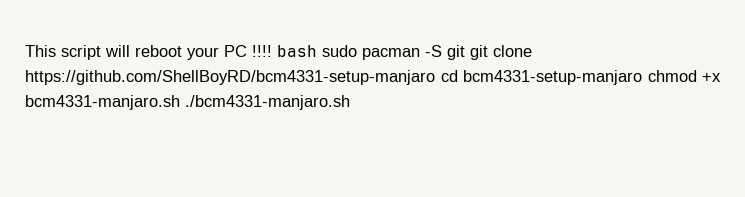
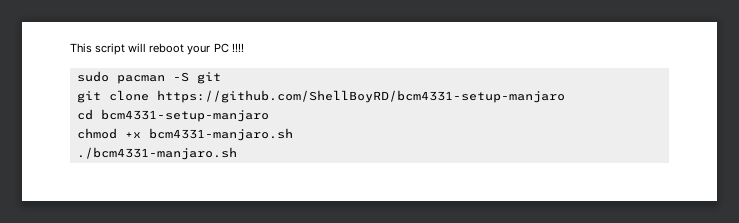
[277,45,317,57] bash -> (244, 48) //
(465, 52) none -> (221, 78) //
(435, 77) none -> (565, 96) //
(642, 77) none -> (269, 115) //
(180, 102) none -> (293, 134) //

